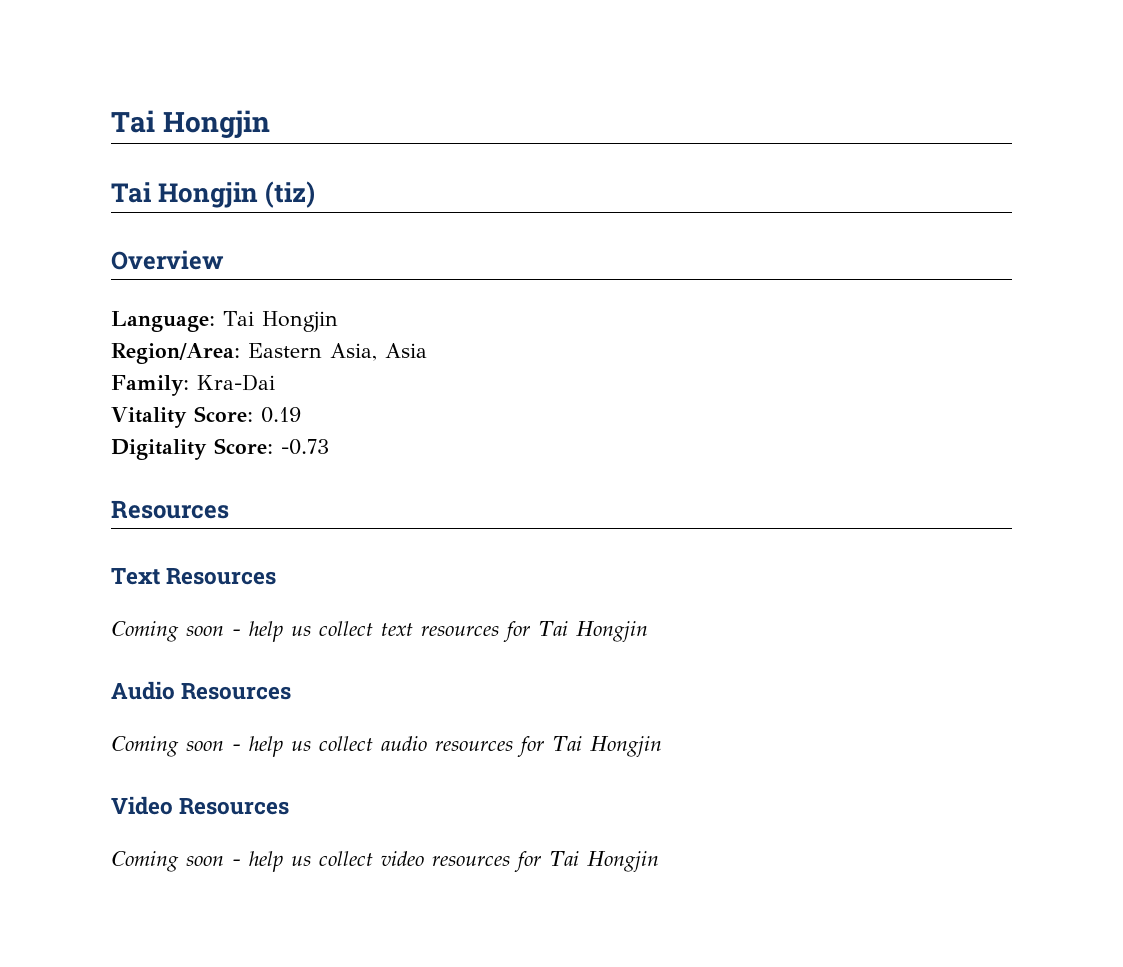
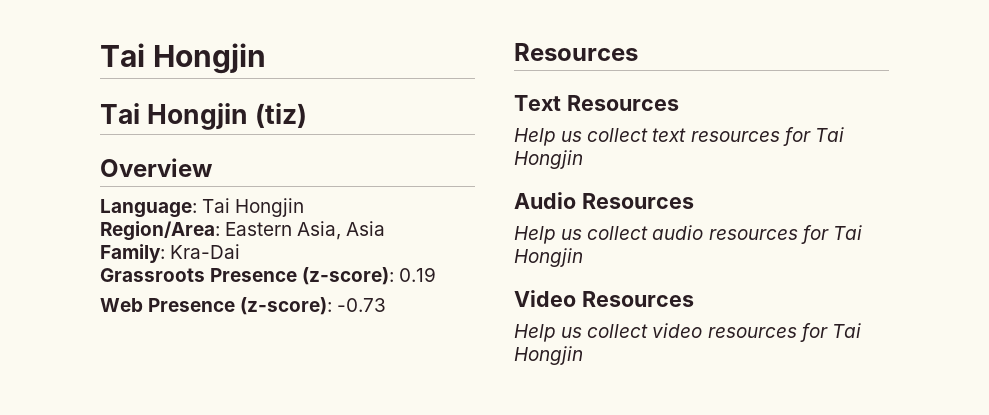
[111,406,301,428] [111,438,273,460] Vitality Score: 0.19 // Digitality Score: -> [100,267,437,285] [100,297,333,315] Grassroots Presence (z-score): 0.19 // Web Presence (z-score):
[111,621,283,642] Coming soon - help -> [514,128,556,146] Help
[111,736,283,757] Coming soon - help -> [514,226,556,244] Help
[111,851,283,872] Coming soon - help -> [514,324,556,342] Help

